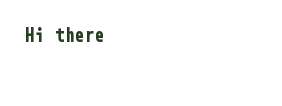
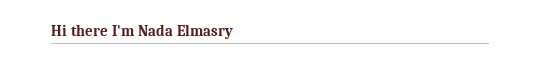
(104, 34) none -> [112,24,234,39] I'm Nada Elmasry

